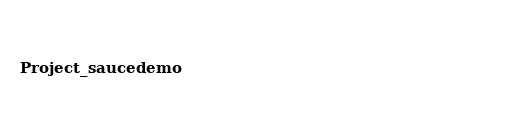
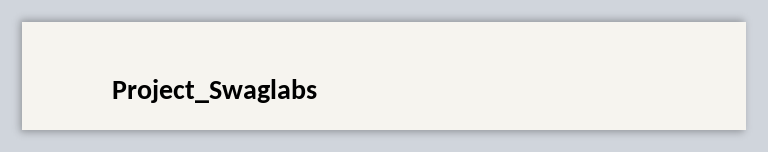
[20,62,182,77] Project_saucedemo -> [112,79,317,103] Project_Swaglabs

